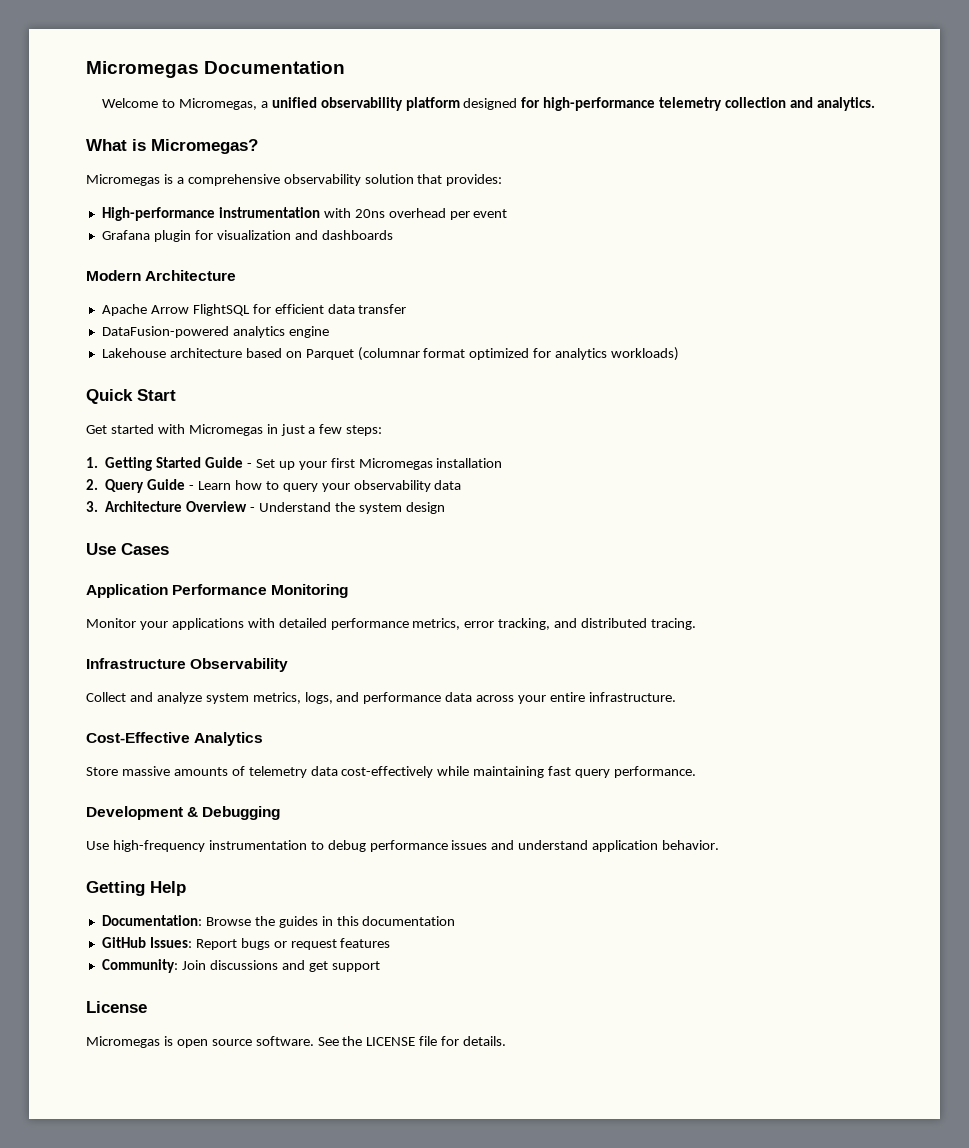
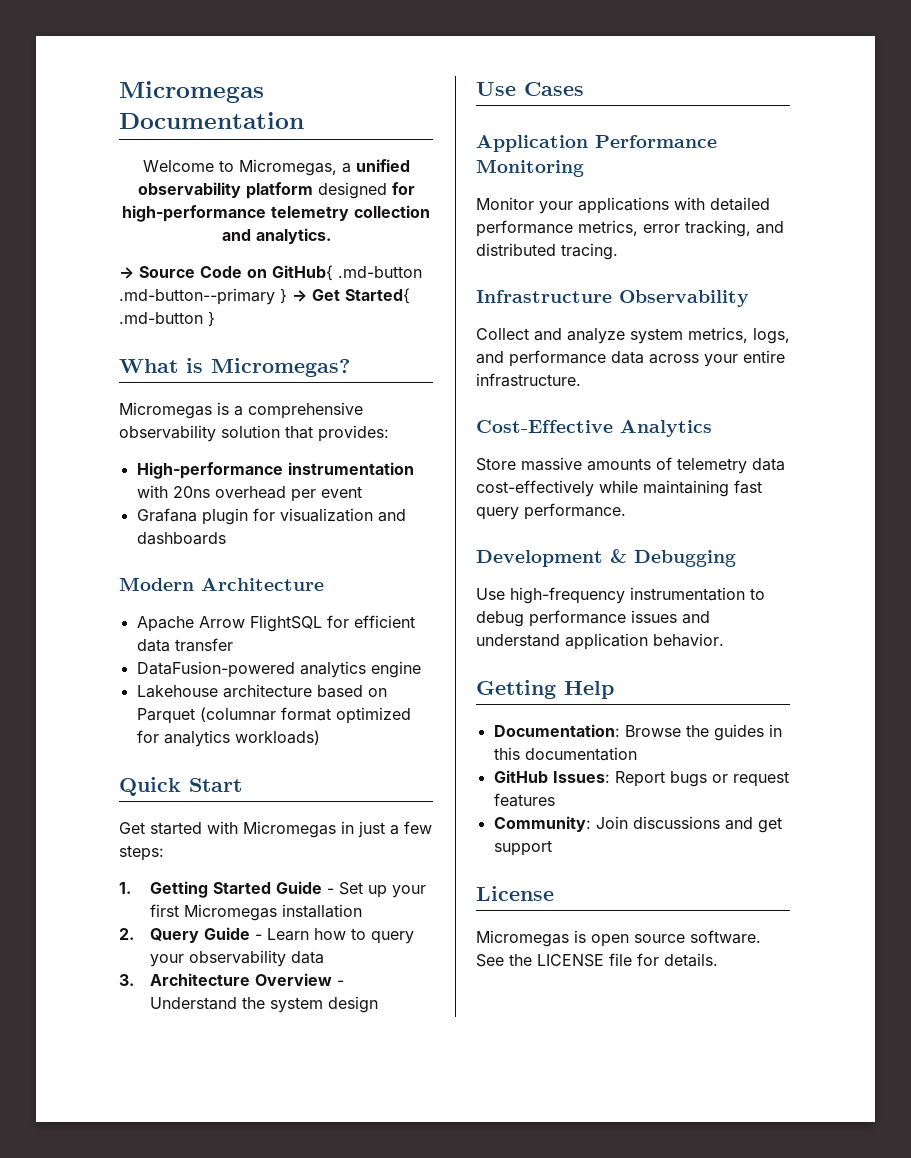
(875, 104) none -> [119,265,422,281] [119,288,410,305] [119,311,215,327] // → Source Code on GitHub{ .md-button .md-button--primary } → Get Started{ .md-button }

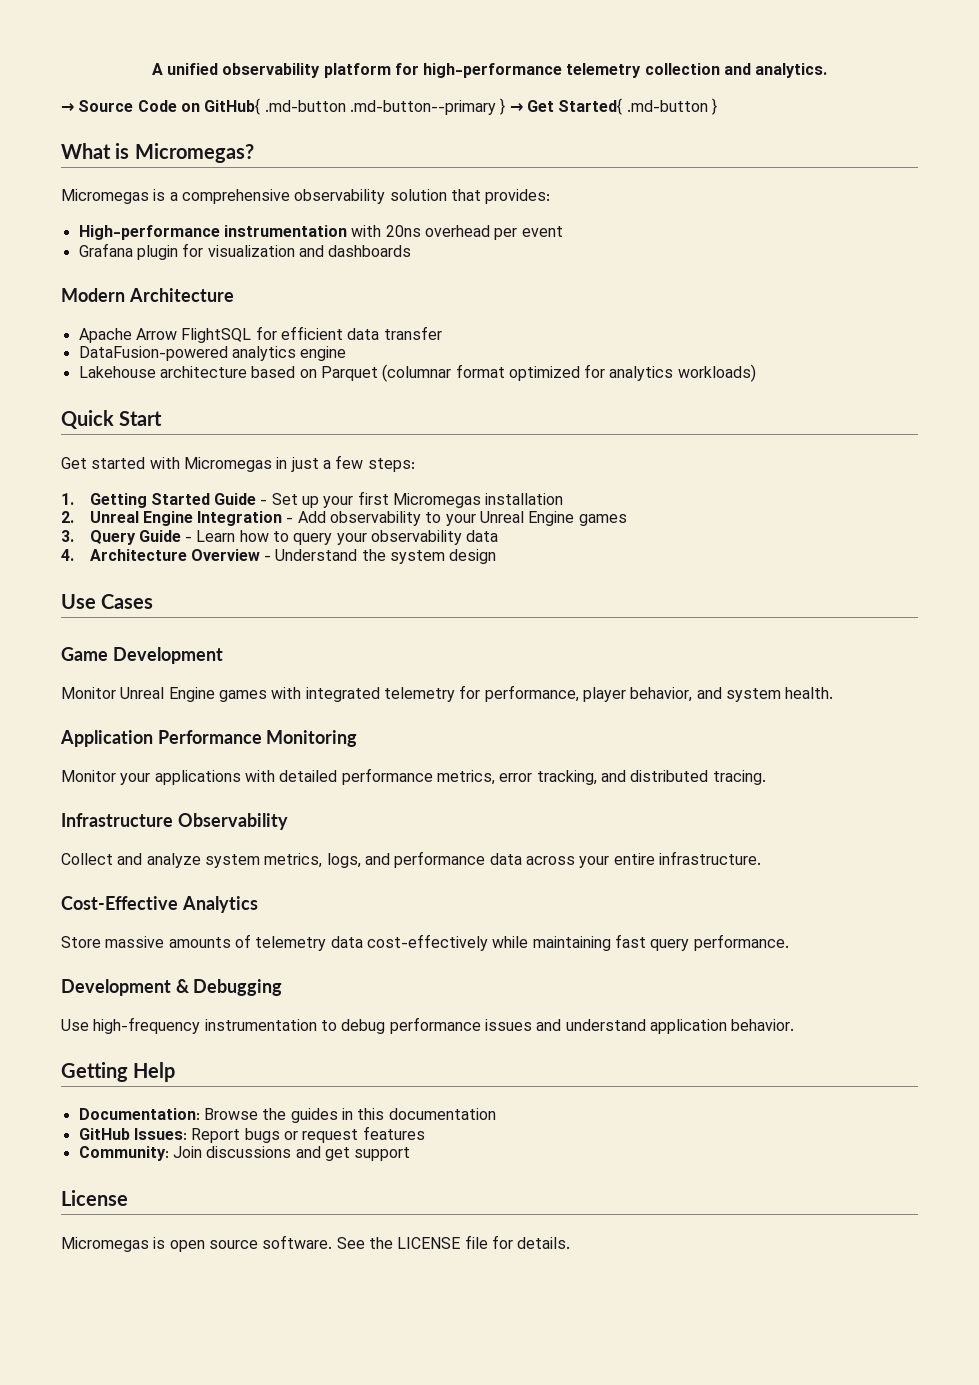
[119,81,264,103] [119,112,304,129] [142,159,351,176] Micromegas Documentation // Welcome to Micromegas, a -> [151,63,163,75] A
[317,182,387,199] designed -> (391, 70) none
(134, 934) none -> [89,511,627,526] [61,530,74,542] Unreal Engine Integration - Add observability to your Unreal Engine games // 3.
[119,974,134,986] 3. -> [61,549,74,561] 4.
(584, 89) none -> [61,647,223,664] [61,685,834,702] // Game Development // Monitor Unreal Engine games with integrated telemetry for performance, player behavior, and system health.

